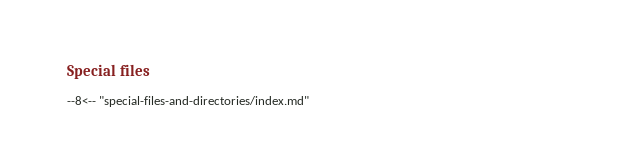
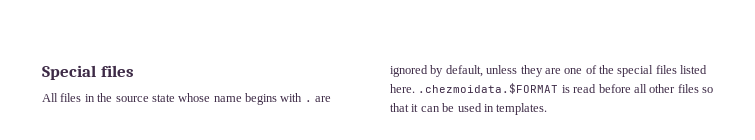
[67,96,310,107] --8<-- "special-files-and-directories/index.md" -> [42,93,332,105] [390,65,708,77] [390,83,713,94] [390,103,548,115] All files in the source state whose name begins with . are ignored by default, unless they are one of the special files listed here. .chezmoidata.$FORMAT is read before all other files so that it can be used in templates.

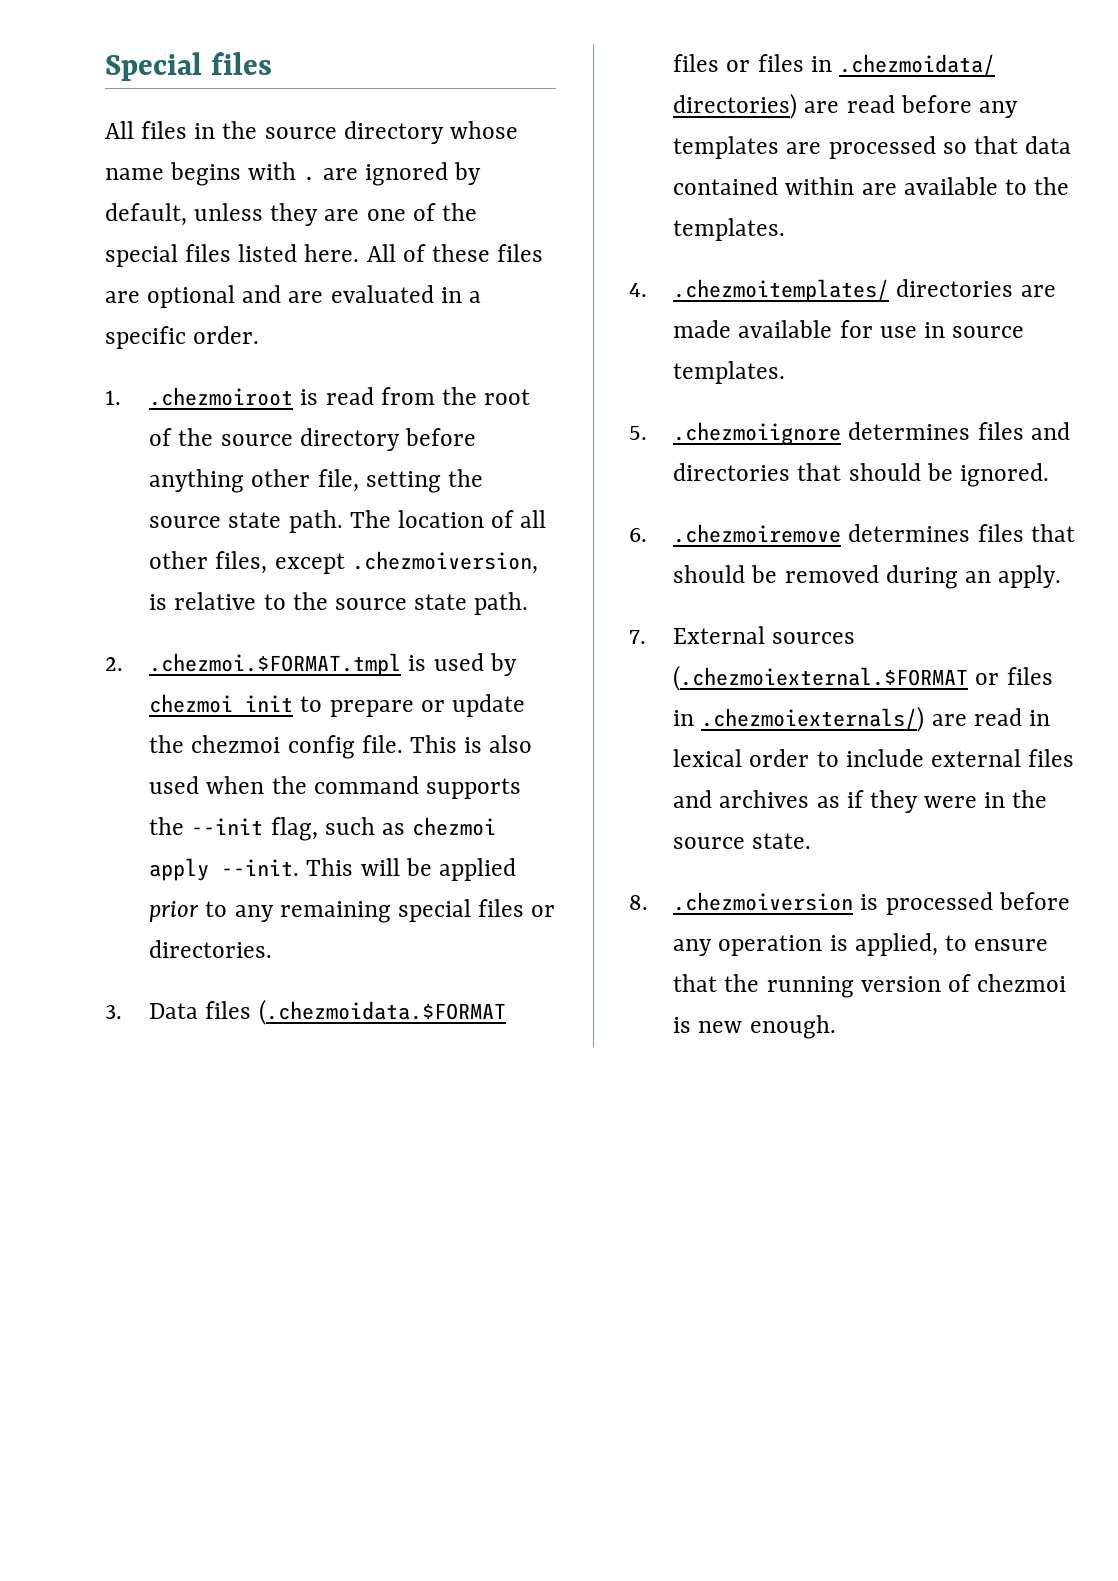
[151,94,175,102] state -> [343,121,444,144] directory
[418,83,713,94] [390,103,548,115] .chezmoidata.$FORMAT is read before all other files so that it can be used in templates. -> [366,244,544,262] [105,285,481,308] [105,326,260,349] [105,387,531,406] [149,428,476,451] [149,469,483,493] [149,510,547,533] [149,551,538,574] [149,592,529,615] [105,653,517,676] [149,694,525,717] [149,735,533,759] [149,776,521,799] [149,817,497,841] [149,858,516,881] [149,899,556,923] [149,940,273,958] [105,999,506,1025] [673,54,995,76] [673,93,1018,119] [673,136,1072,159] [673,177,1070,195] [673,218,786,241] [629,279,1056,302] [673,320,1025,338] [673,361,786,384] [629,422,1070,445] [673,463,1049,487] [629,524,1075,543] [673,565,1062,589] [629,626,856,644] [673,665,1053,691] [673,706,1050,732] [673,749,1075,767] [673,790,1048,813] [673,833,812,849] [629,892,1070,915] [673,933,1049,956] [673,974,1067,998] [673,1015,836,1039] All of these files are optional and are evaluated in a specific order. // 1. .chezmoiroot is read from the root of the source directory before anything other file, setting the source state path. The location of all other files, except .chezmoiversion, is relative to the source state path. // 2. .chezmoi.$FORMAT.tmpl is used by chezmoi init to prepare or update the chezmoi config file. This is also used when the command supports the --init flag, such as chezmoi apply --init. This will be applied prior to any remaining special files or directories. // 3. Data files (.chezmoidata.$FORMAT files or files in .chezmoidata/ directories) are read before any templates are processed so that data contained within are available to the templates. // 4. .chezmoitemplates/ directories are made available for use in source templates. // 5. .chezmoiignore determines files and directories that should be ignored. // 6. .chezmoiremove determines files that should be removed during an apply. // 7. External sources (.chezmoiexternal.$FORMAT or files in .chezmoiexternals/) are read in lexical order to include external files and archives as if they were in the source state. // 8. .chezmoiversion is processed before any operation is applied, to ensure that the running version of chezmoi is new enough.

